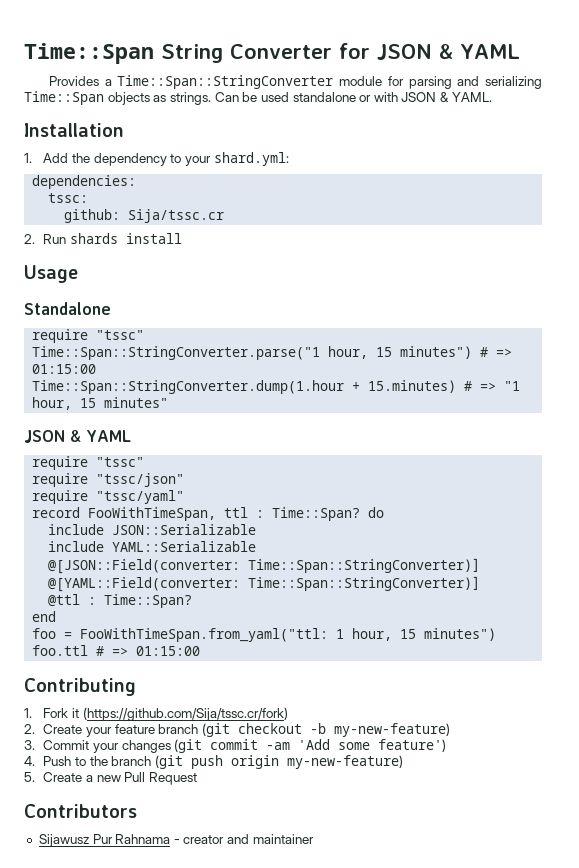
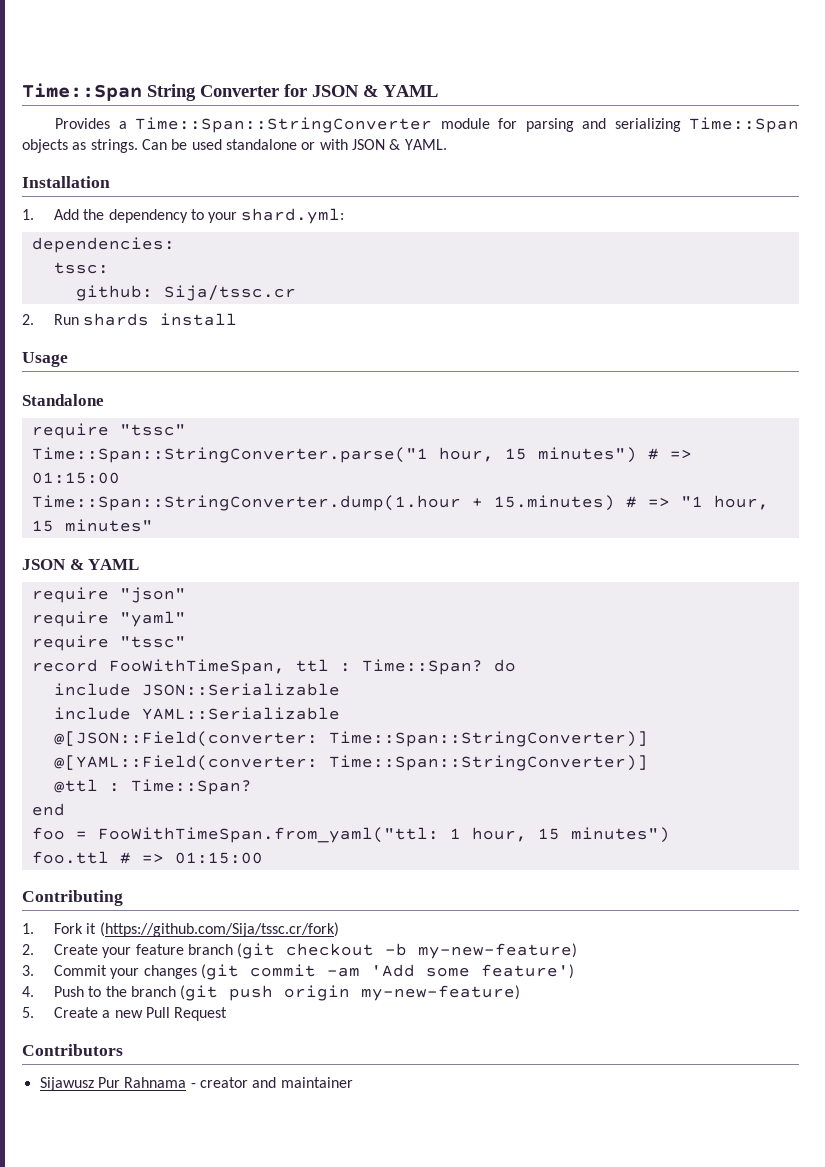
[96,457,145,467] [32,473,185,487] [32,490,185,504] "tssc" // require "tssc/json" // require "tssc/yaml" -> [119,587,186,603] [31,611,186,627] [31,635,186,651] "json" // require "yaml" // require "tssc"

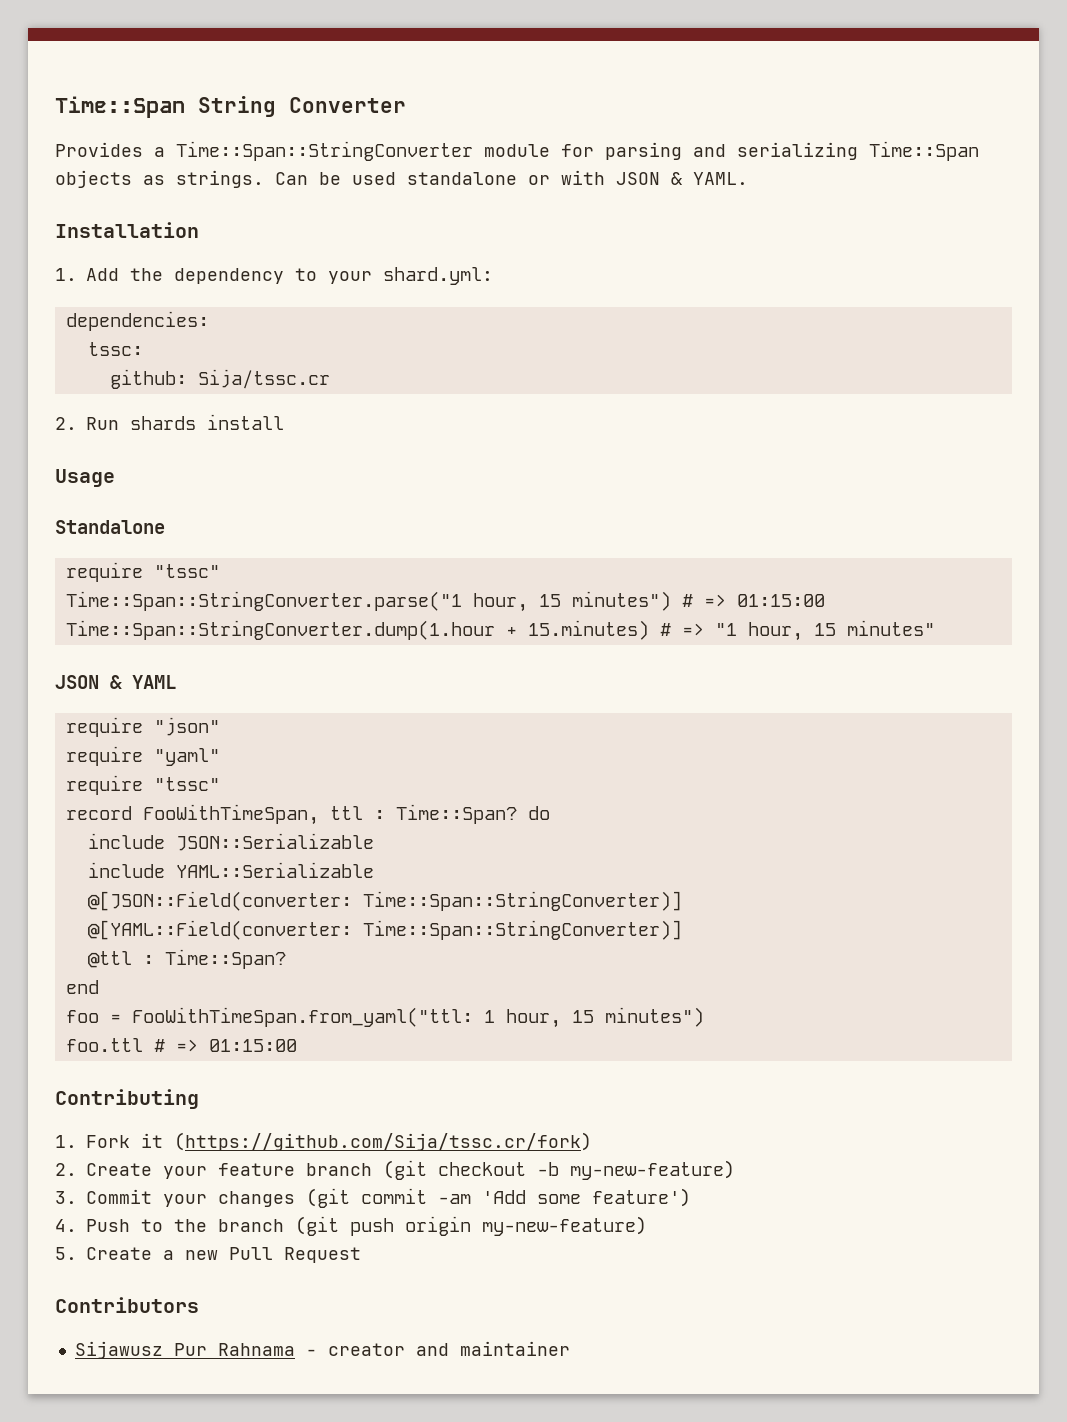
[284,84,438,97] for JSON & YAML -> (406, 105) none

